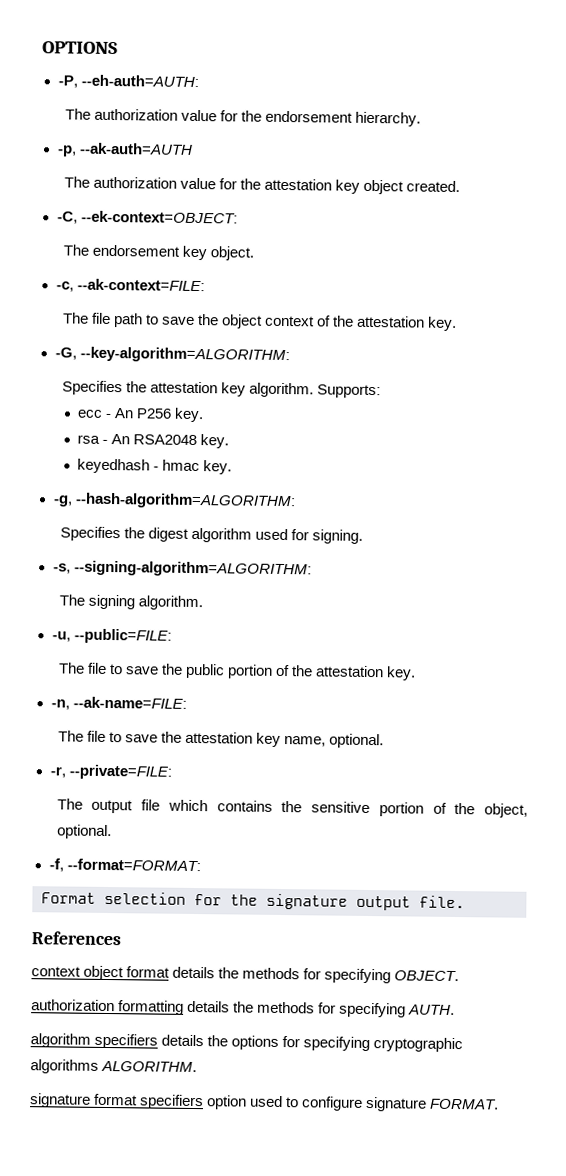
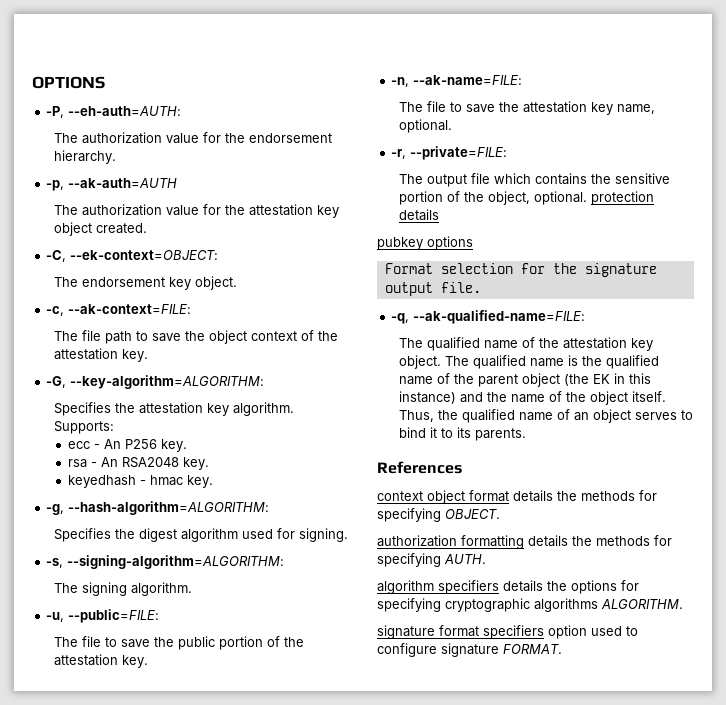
[48,858,201,872] // -f, --format=FORMAT: -> [590,191,654,205] [398,209,439,221] [377,236,473,250] protection details // pubkey options
(465, 902) none -> [391,310,586,324] [398,337,653,351] [398,355,659,369] [398,373,651,387] [398,391,666,405] [398,409,693,423] [398,427,526,441] // -q, --ak-qualified-name=FILE: // The qualified name of the attestation key object. The qualified name is the qualified name of the parent object (the EK in this instance) and the name of the object itself. Thus, the qualified name of an object serves to bind it to its parents.

